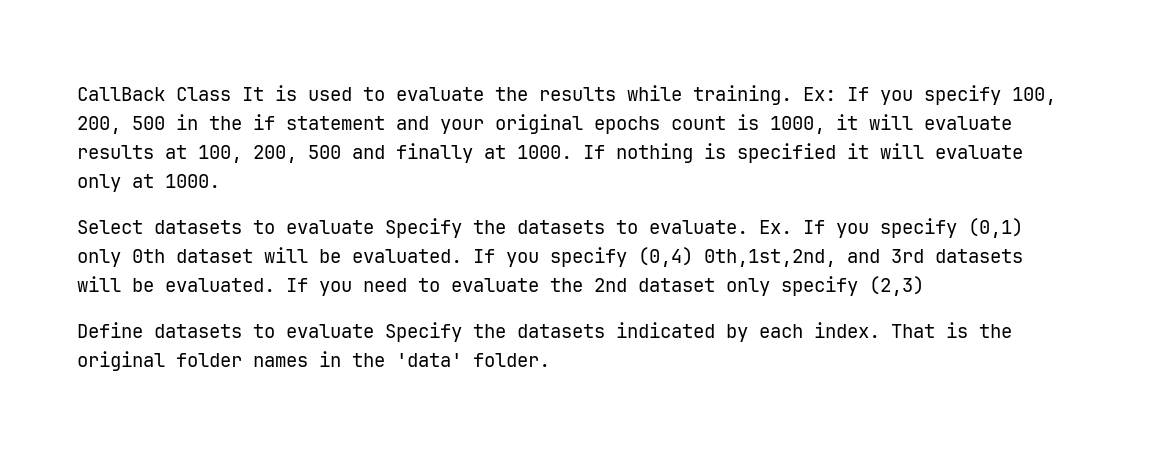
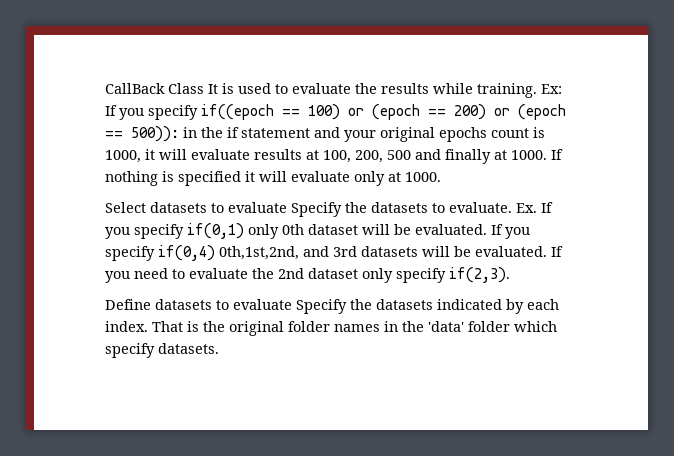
[1012,87,1056,105] [77,116,165,134] 100, 200, 500 -> [201,104,566,120] [105,126,179,142] if((epoch == 100) or (epoch == 200) or (epoch == 500)):
[968,218,1023,238] (0,1) -> [187,223,244,239] if(0,1)
[638,247,693,267] (0,4) -> [158,245,215,261] if(0,4)
[869,276,924,296] (2,3) -> [449,267,510,283] if(2,3).
[473,353,550,367] folder. -> [468,321,557,332] [105,343,219,358] folder which specify datasets.

